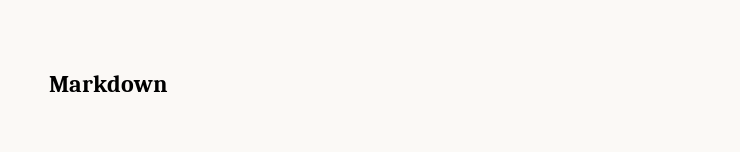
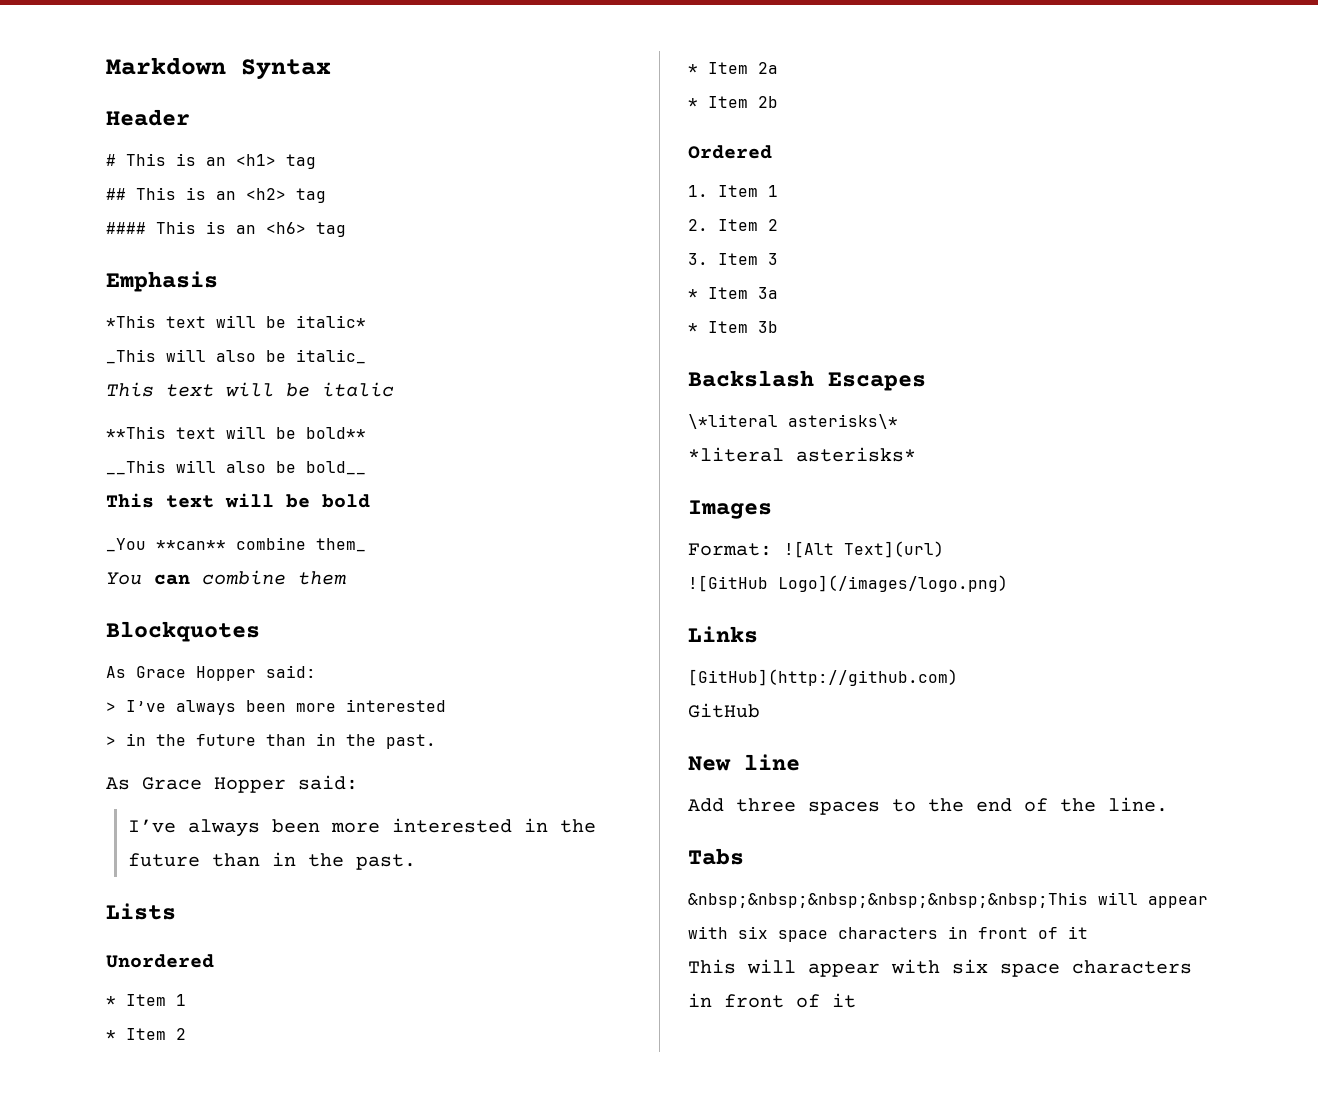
(168, 83) none -> [241,59,331,80] [106,109,190,126] [106,153,316,169] [106,187,326,203] [106,221,346,237] [106,271,218,292] [106,315,366,328] [106,349,366,364] [106,382,394,397] [106,426,366,439] [106,460,366,475] [106,493,370,508] [106,537,366,552] [106,570,346,585] [106,621,260,642] [106,665,316,681] [106,699,446,715] [106,733,436,749] [106,775,358,793] [128,818,597,837] [128,852,417,870] [106,903,176,920] [106,954,214,968] [106,994,186,1006] [106,1028,186,1040] [688,62,778,74] [688,96,778,108] [688,145,772,159] [688,185,778,197] [688,219,778,231] [688,253,778,265] [688,287,778,299] [688,321,778,333] [688,370,926,391] [688,414,898,429] [688,447,916,462] [688,500,772,519] [688,541,944,558] [688,575,1008,592] [688,626,758,643] [688,669,958,686] [688,703,760,718] [688,754,800,771] [688,797,1168,815] [688,848,744,865] [688,892,1208,908] [688,926,1088,942] [688,959,1192,977] [688,993,856,1008] Syntax // Header // # This is an <h1> tag // ## This is an <h2> tag // #### This is an <h6> tag // Emphasis // *This text will be italic* // _This will also be italic_ // This text will be italic // **This text will be bold** // __This will also be bold__ // This text will be bold // _You **can** combine them_ // You can combine them // Blockquotes // As Grace Hopper said: // > I’ve always been more interested // > in the future than in the past. // As Grace Hopper said: // I’ve always been more interested in the future than in the past. // Lists // Unordered // * Item 1 // * Item 2 // * Item 2a // * Item 2b // Ordered // 1. Item 1 // 2. Item 2 // 3. Item 3 // * Item 3a // * Item 3b // Backslash Escapes // \*literal asterisks\* // *literal asterisks* // Images // Format: ![Alt Text](url) // ![GitHub Logo](/images/logo.png) // Links // [GitHub](http://github.com) // GitHub // New line // Add three spaces to the end of the line. // Tabs // &nbsp;&nbsp;&nbsp;&nbsp;&nbsp;&nbsp;This will appear with six space characters in front of it // This will appear with six space characters in front of it

